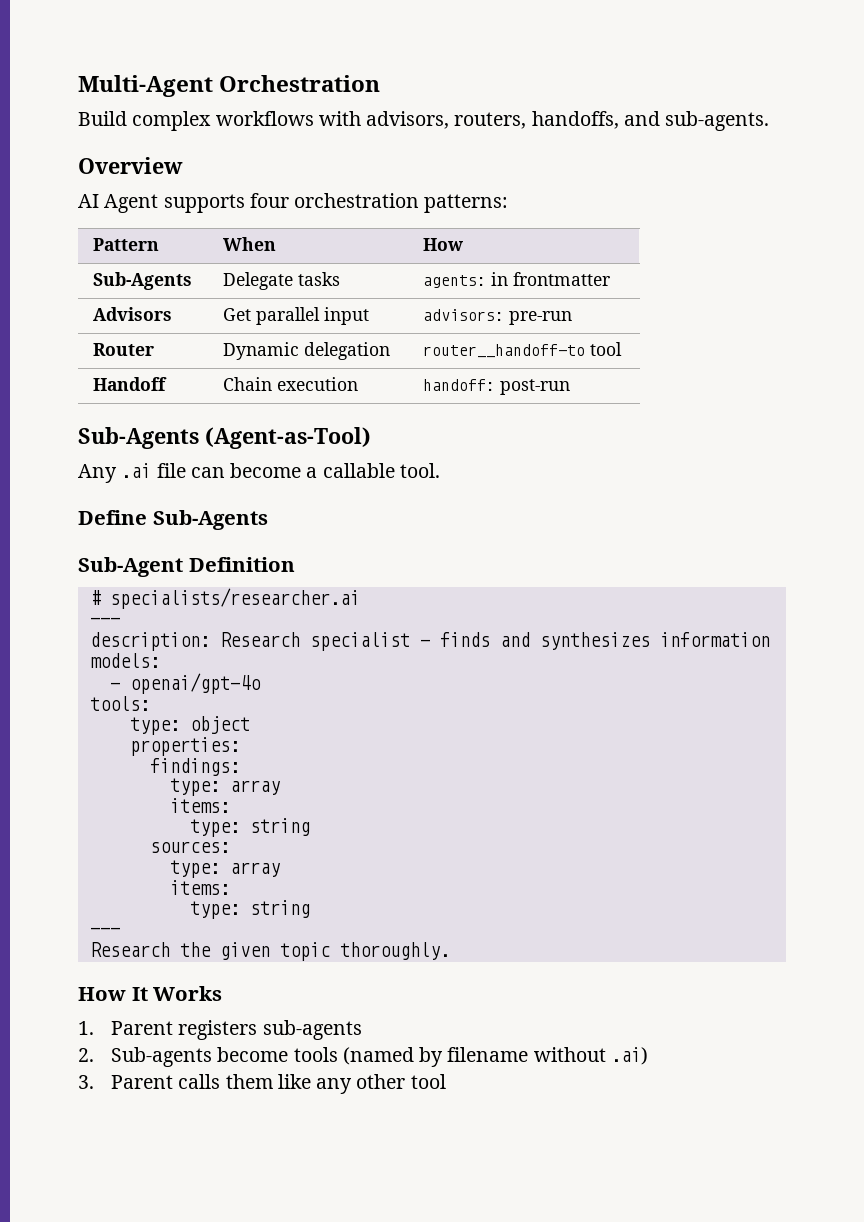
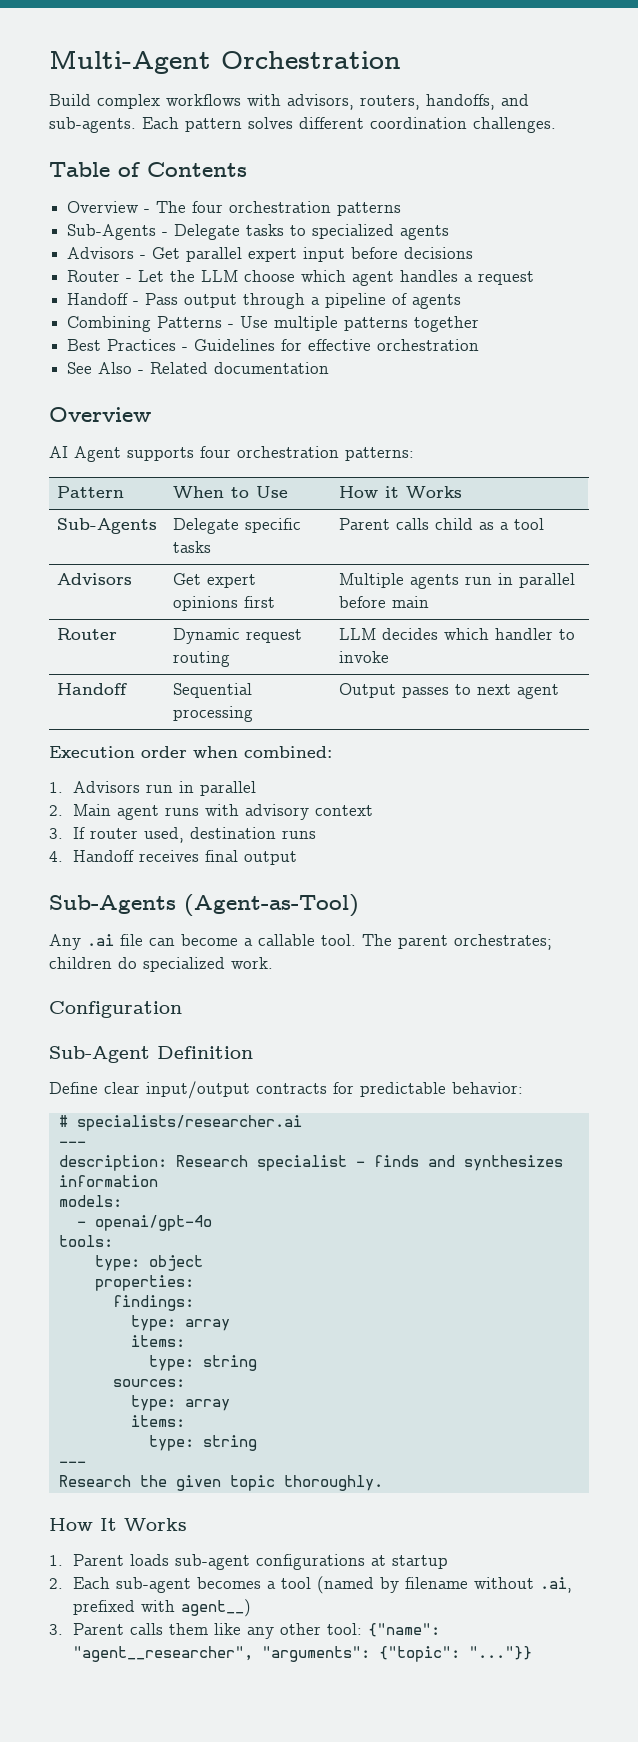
(770, 121) none -> [142,117,556,133] [49,162,247,177] [67,201,402,216] [67,224,450,240] [67,247,474,262] [67,270,535,286] [67,293,462,309] [67,316,480,332] [67,339,480,351] [67,362,330,374] Each pattern solves different coordination challenges. // Table of Contents // Overview - The four orchestration patterns // Sub-Agents - Delegate tasks to specialized agents // Advisors - Get parallel expert input before decisions // Router - Let the LLM choose which agent handles a request // Handoff - Pass output through a pipeline of agents // Combining Patterns - Use multiple patterns together // Best Practices - Guidelines for effective orchestration // See Also - Related documentation
[423,238,464,251] | How -> [230,486,288,498] [338,486,462,498] to Use | How it Works
(294, 281) none -> [244,518,301,533] specific
[423,272,611,288] [93,307,173,321] [223,307,370,325] [423,309,573,325] [93,343,155,356] [223,342,391,360] [423,342,623,358] [93,377,168,391] [223,377,359,391] [423,379,571,395] agents: in frontmatter // Advisors | Get parallel input | advisors: pre-run // Router | Dynamic delegation | router__handoff-to tool // Handoff | Chain execution | handoff: post-run -> [338,518,544,530] [56,573,132,585] [172,573,256,588] [172,596,275,611] [338,573,575,589] [338,596,429,608] [56,628,117,640] [172,628,302,644] [172,651,230,667] [338,628,575,640] [338,651,389,663] [56,683,127,695] [172,683,252,698] [172,706,253,722] [338,683,559,699] [49,746,332,758] [49,781,256,796] [49,804,373,820] [49,827,316,843] [49,850,297,865] Parent calls child as a tool // Advisors | Get expert opinions first | Multiple agents run in parallel before main // Router | Dynamic request routing | LLM decides which handler to invoke // Handoff | Sequential processing | Output passes to next agent // Execution order when combined: // 1. Advisors run in parallel // 2. Main agent runs with advisory context // 3. If router used, destination runs // 4. Handoff receives final output
[78,510,268,530] [78,557,295,577] // Define Sub-Agents // Sub-Agent Definition -> [362,934,552,950] [49,957,273,972] [49,1001,182,1018] [49,1046,253,1063] [49,1081,523,1099] The parent orchestrates; children do specialized work. // Configuration // Sub-Agent Definition // Define clear input/output contracts for predictable behavior:
[178,1020,362,1040] [78,1047,648,1067] registers sub-agents // 2. Sub-agents become tools (named by filename without .ai) -> [129,1554,448,1570] [49,1576,572,1594] [72,1599,251,1617] loads sub-agent configurations at startup // 2. Each sub-agent becomes a tool (named by filename without .ai, prefixed with agent__)
[410,1074,446,1089] tool -> [326,1623,440,1637] [72,1646,532,1662] tool: {"name": "agent__researcher", "arguments": {"topic": "..."}}

